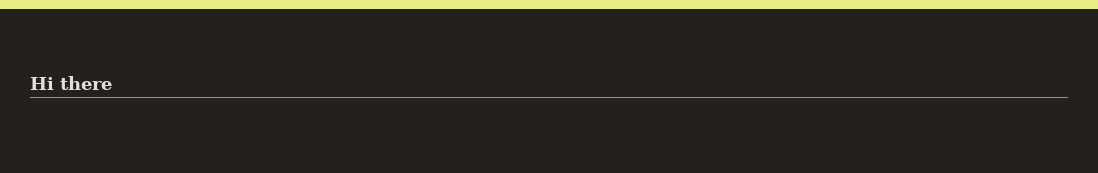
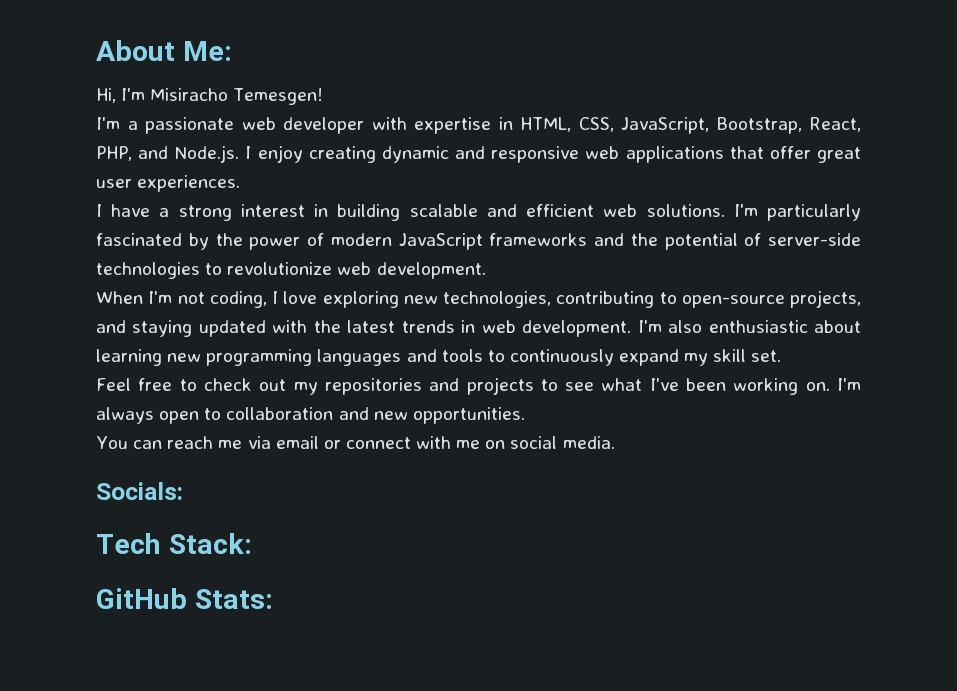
[30,76,112,90] Hi there -> [96,40,232,61] [96,88,324,105] [96,117,861,134] [96,145,862,163] [96,175,241,192] [96,204,862,221] [96,233,861,250] [96,262,486,279] [96,290,861,308] [96,320,861,337] [96,349,782,366] [96,377,861,395] [96,407,525,424] [96,436,615,449] [96,482,183,500] [96,533,252,554] [96,588,273,609] About Me: // Hi, I'm Misiracho Temesgen! // I'm a passionate web developer with expertise in HTML, CSS, JavaScript, Bootstrap, React, PHP, and Node.js. I enjoy creating dynamic and responsive web applications that offer great user experiences. // I have a strong interest in building scalable and efficient web solutions. I'm particularly fascinated by the power of modern JavaScript frameworks and the potential of server-side technologies to revolutionize web development. // When I'm not coding, I love exploring new technologies, contributing to open-source projects, and staying updated with the latest trends in web development. I'm also enthusiastic about learning new programming languages and tools to continuously expand my skill set. // Feel free to check out my repositories and projects to see what I've been working on. I'm always open to collaboration and new opportunities. // You can reach me via email or connect with me on social media. // Socials: // Tech Stack: // GitHub Stats:

